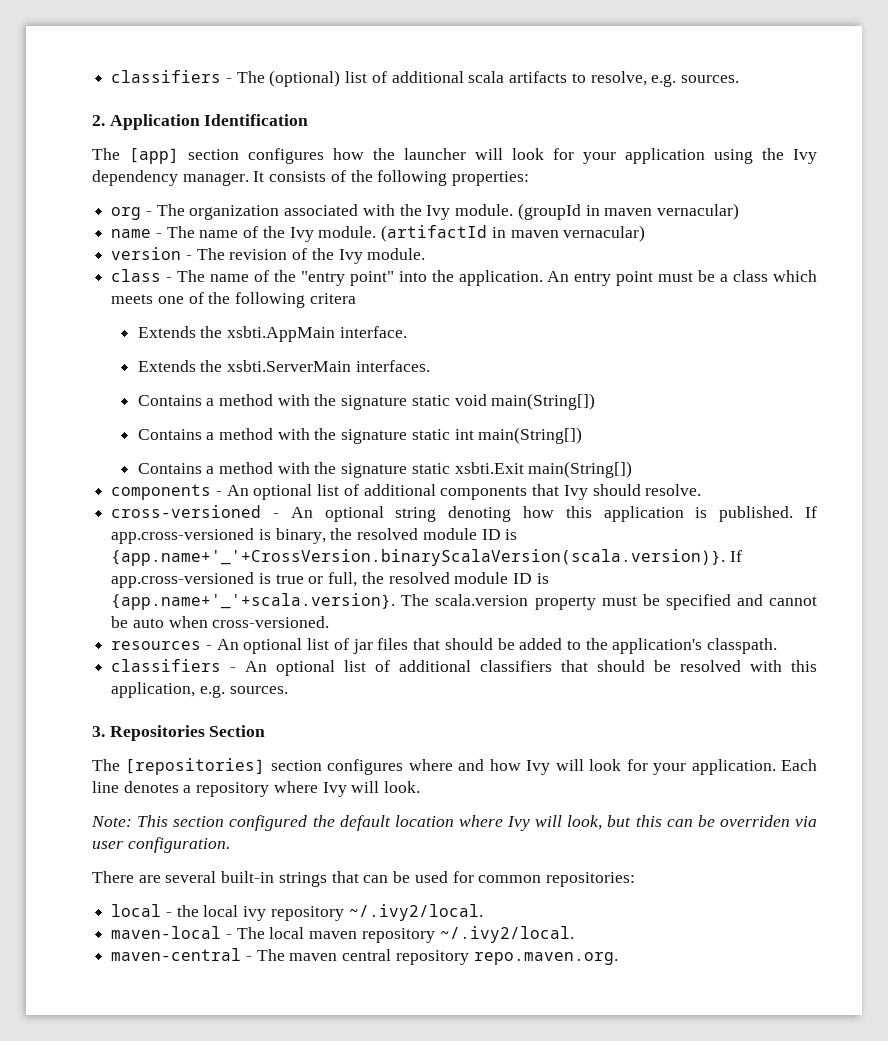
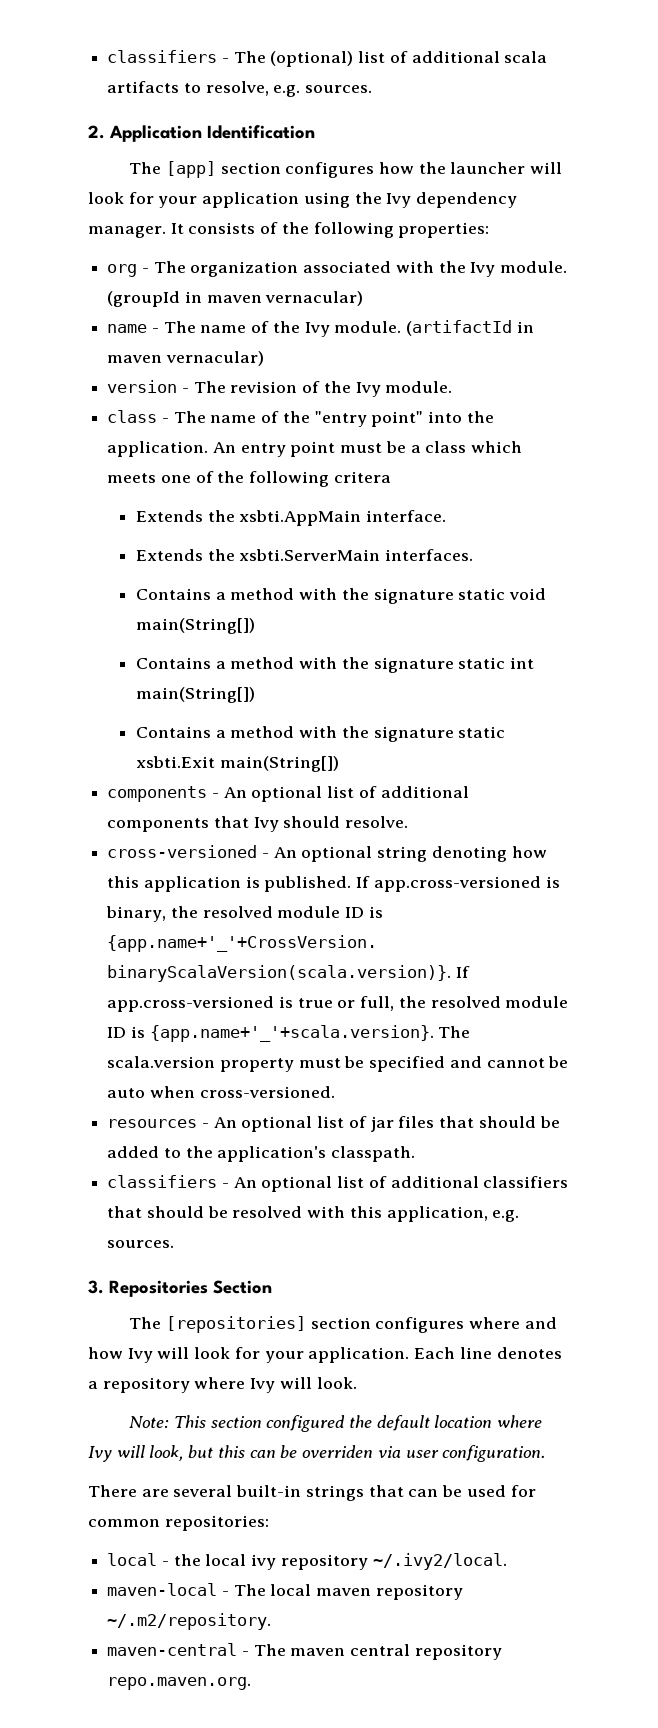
[439,926,574,943] ~/.ivy2/local. -> [107,1613,272,1630] ~/.m2/repository.

